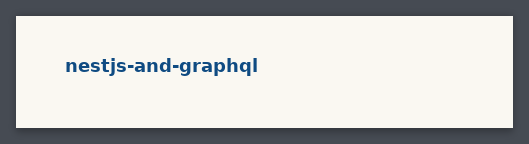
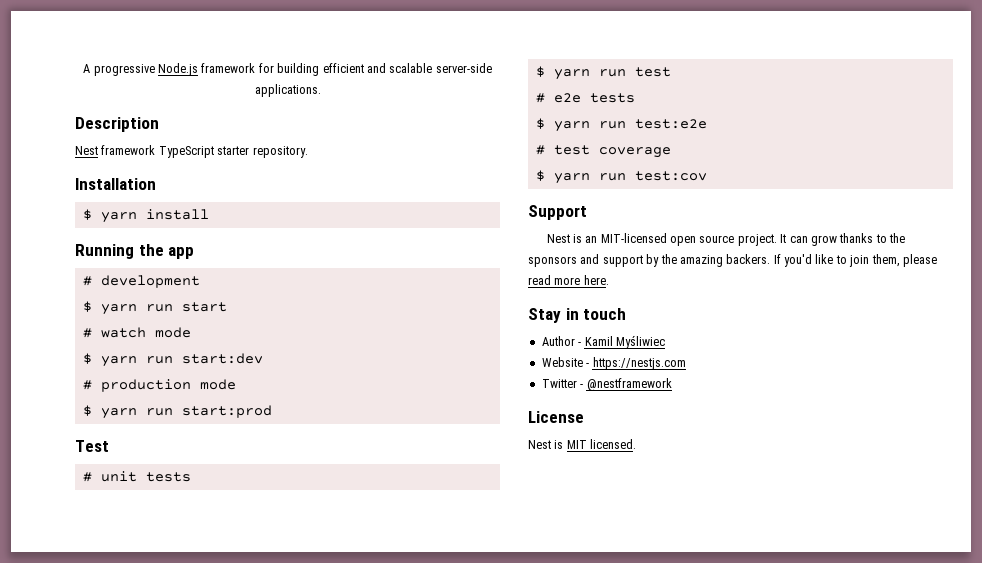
[65,58,258,76] nestjs-and-graphql -> [83,63,492,76] [254,84,321,97] [75,117,159,132] [75,145,308,158] [75,178,156,190] [82,209,209,223] [75,244,195,259] [82,275,200,288] [82,301,227,315] [82,327,191,338] [82,353,263,367] [82,379,236,392] [82,405,272,419] [75,440,109,452] [82,471,191,482] [535,66,671,80] [535,93,635,103] [535,118,707,132] [535,145,671,158] [535,170,707,184] [528,205,587,220] [546,233,906,246] [528,254,937,267] [528,275,609,285] [528,308,627,323] [541,335,665,349] [541,357,686,370] [541,378,672,391] [528,411,584,423] [528,439,637,449] A progressive Node.js framework for building efficient and scalable server-side applications. // Description // Nest framework TypeScript starter repository. // Installation // $ yarn install // Running the app // # development // $ yarn run start // # watch mode // $ yarn run start:dev // # production mode // $ yarn run start:prod // Test // # unit tests // $ yarn run test // # e2e tests // $ yarn run test:e2e // # test coverage // $ yarn run test:cov // Support // Nest is an MIT-licensed open source project. It can grow thanks to the sponsors and support by the amazing backers. If you'd like to join them, please read more here. // Stay in touch // Author - Kamil Myśliwiec // Website - https://nestjs.com // Twitter - @nestframework // License // Nest is MIT licensed.

